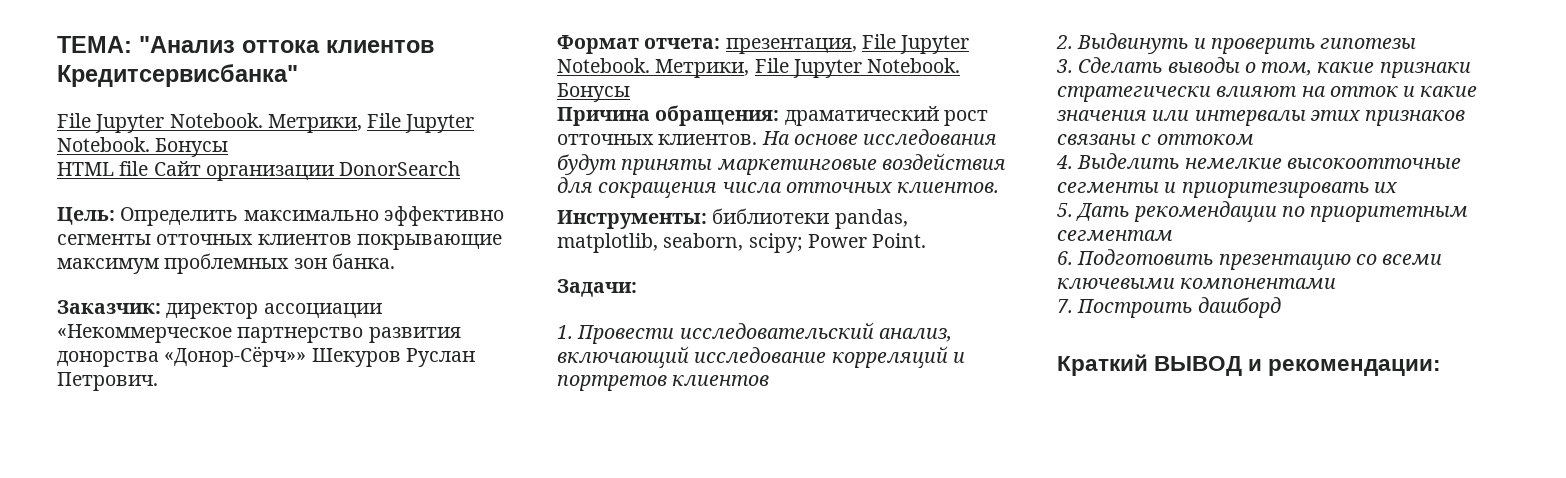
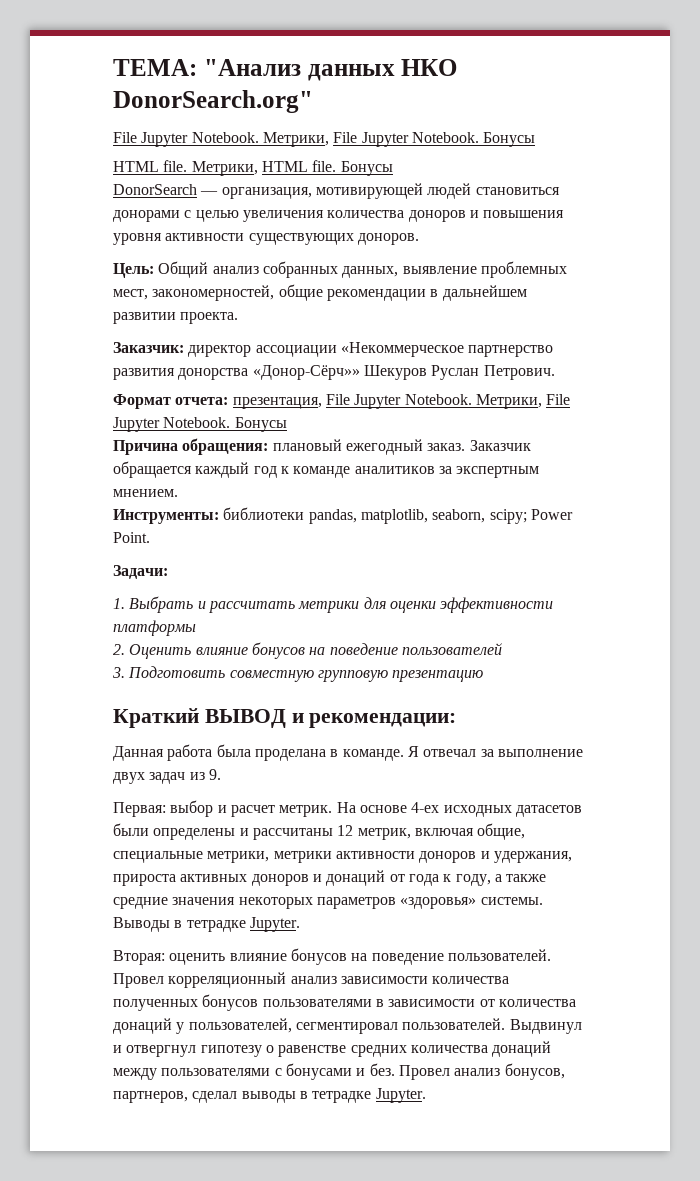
[242,40,434,53] [57,64,298,87] оттока клиентов Кредитсервисбанка" -> [307,59,458,81] [113,90,313,113] данных НКО DonorSearch.org"
[119,161,461,181] [57,206,504,226] [57,234,502,250] [57,253,395,274] file Сайт организации DonorSearch // Цель: Определить максимально эффективно сегменты отточных клиентов покрывающие максимум проблемных зон банка. -> [163,160,393,176] [113,183,560,199] [113,210,565,222] [113,233,419,245] [113,261,567,278] [113,284,527,301] [113,312,239,324] file. Метрики, HTML file. Бонусы // DonorSearch — организация, мотивирующей людей становиться донорами с целью увеличения количества доноров и повышения уровня активности существующих доноров. // Цель: Общий анализ собранных данных, выявление проблемных мест, закономерностей, общие рекомендации в дальнейшем развитии проекта.
[784,106,988,126] [557,129,998,145] [557,153,1006,175] [557,177,1000,198] драматический рост отточных клиентов. На основе исследования будут приняты маркетинговые воздействия для сокращения числа отточных клиентов. -> [272,439,531,455] [113,461,540,478] [113,489,178,497] плановый ежегодный заказ. Заказчик обращается каждый год к команде аналитиков за экспертным мнением.
[577,322,952,344] [557,346,965,368] [557,375,770,391] [1056,33,1417,54] [1056,57,1471,78] [1057,86,1478,102] [1057,110,1466,126] [1057,134,1254,145] [1056,153,1461,169] [1057,182,1397,198] [1057,201,1469,222] [1057,230,1173,241] [1057,249,1443,270] [1057,278,1337,289] [1057,297,1281,318] [1057,354,1442,376] Провести исследовательский анализ, включающий исследование корреляций и портретов клиентов // 2. Выдвинуть и проверить гипотезы // 3. Сделать выводы о том, какие признаки стратегически влияют на отток и какие значения или интервалы этих признаков связаны с оттоком // 4. Выделить немелкие высокоотточные сегменты и приоритезировать их // 5. Дать рекомендации по приоритетным сегментам // 6. Подготовить презентацию со всеми ключевыми компонентами // 7. Построить дашборд // Краткий ВЫВОД и рекомендации: -> [129,596,554,613] [113,620,196,636] [113,642,502,659] [112,666,484,682] [113,708,457,728] [113,744,583,761] [113,769,221,784] [113,800,582,817] [113,823,526,840] [113,851,572,863] [113,870,547,886] [113,897,543,909] [113,917,300,932] [113,948,551,965] [113,972,510,988] [113,994,576,1011] [113,1018,582,1034] [113,1041,552,1057] [113,1063,565,1080] [113,1088,426,1103] Выбрать и рассчитать метрики для оценки эффективности платформы // 2. Оценить влияние бонусов на поведение пользователей // 3. Подготовить совместную групповую презентацию // Краткий ВЫВОД и рекомендации: // Данная работа была проделана в команде. Я отвечал за выполнение двух задач из 9. // Первая: выбор и расчет метрик. На основе 4-ех исходных датасетов были определены и рассчитаны 12 метрик, включая общие, специальные метрики, метрики активности доноров и удержания, прироста активных доноров и донаций от года к году, а также средние значения некоторых параметров «здоровья» системы. Выводы в тетрадке Jupyter. // Вторая: оценить влияние бонусов на поведение пользователей. Провел корреляционный анализ зависимости количества полученных бонусов пользователями в зависимости от количества донаций у пользователей, сегментировал пользователей. Выдвинул и отвергнул гипотезу о равенстве средних количества донаций между пользователями с бонусами и без. Провел анализ бонусов, партнеров, сделал выводы в тетрадке Jupyter.

